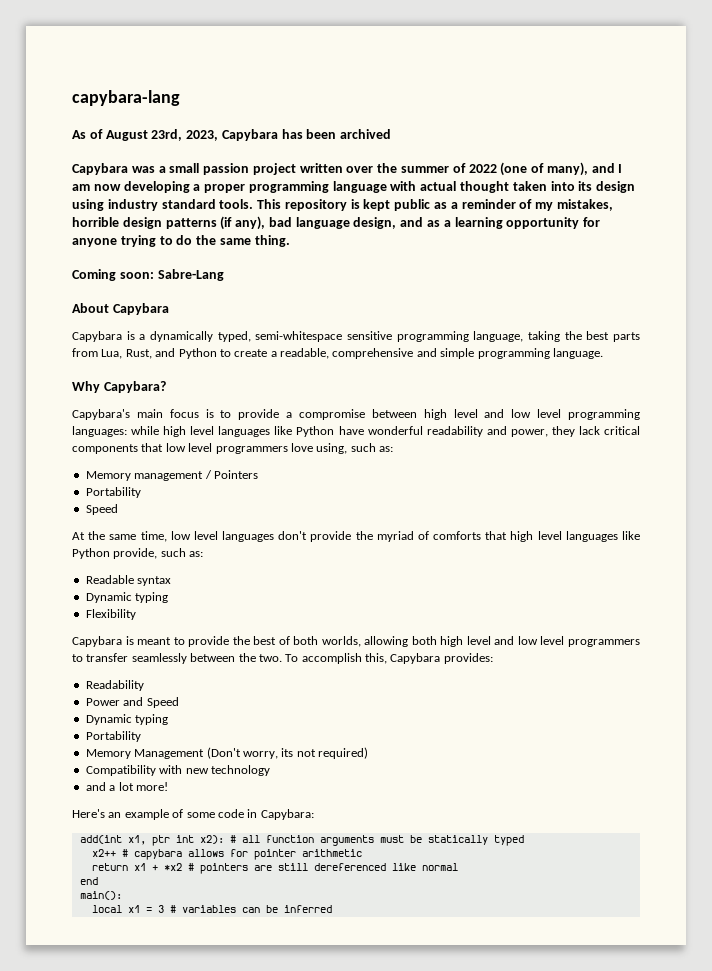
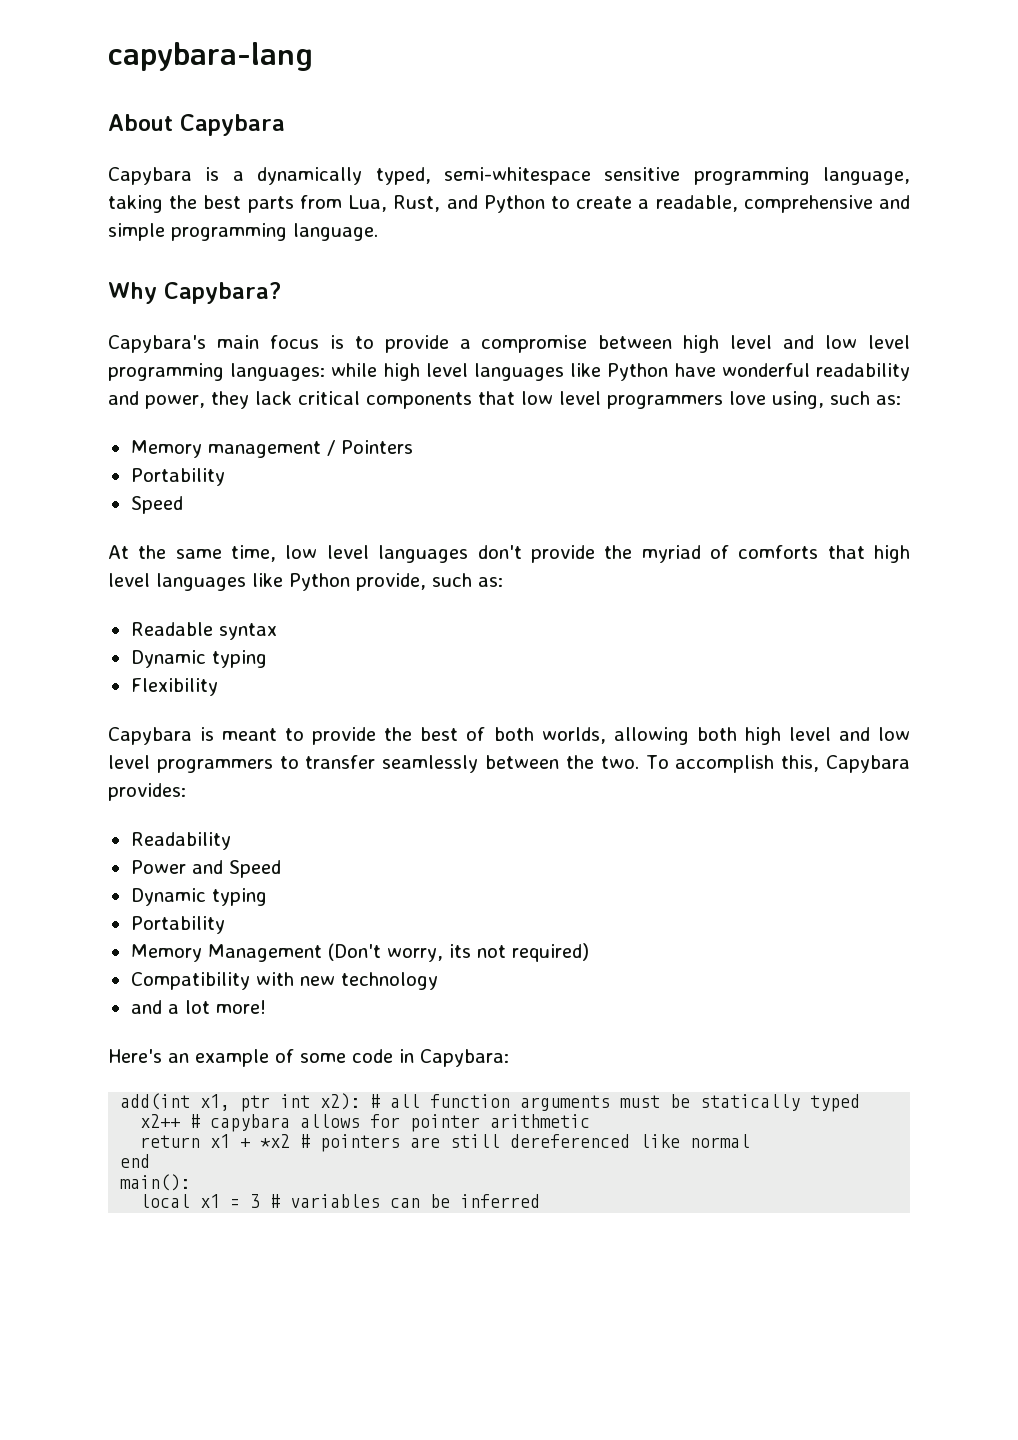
[72,129,392,141] [72,162,623,176] [72,181,636,193] [72,199,613,211] [72,216,601,230] [72,235,290,247] [72,269,224,281] // As of August 23rd, 2023, Capybara has been archived // Capybara was a small passion project written over the summer of 2022 (one of many), and I am now developing a proper programming language with actual thought taken into its design using industry standard tools. This repository is kept public as a reminder of my mistakes, horrible design patterns (if any), bad language design, and as a learning opportunity for anyone trying to do the same thing. // Coming soon: Sabre-Lang -> (313, 56) none

